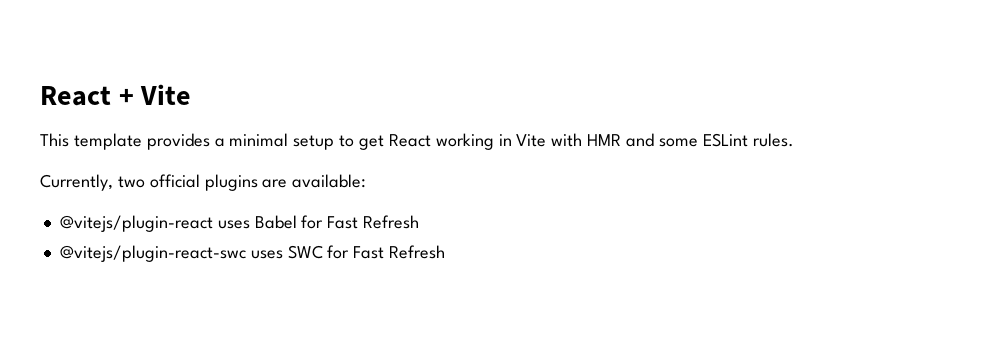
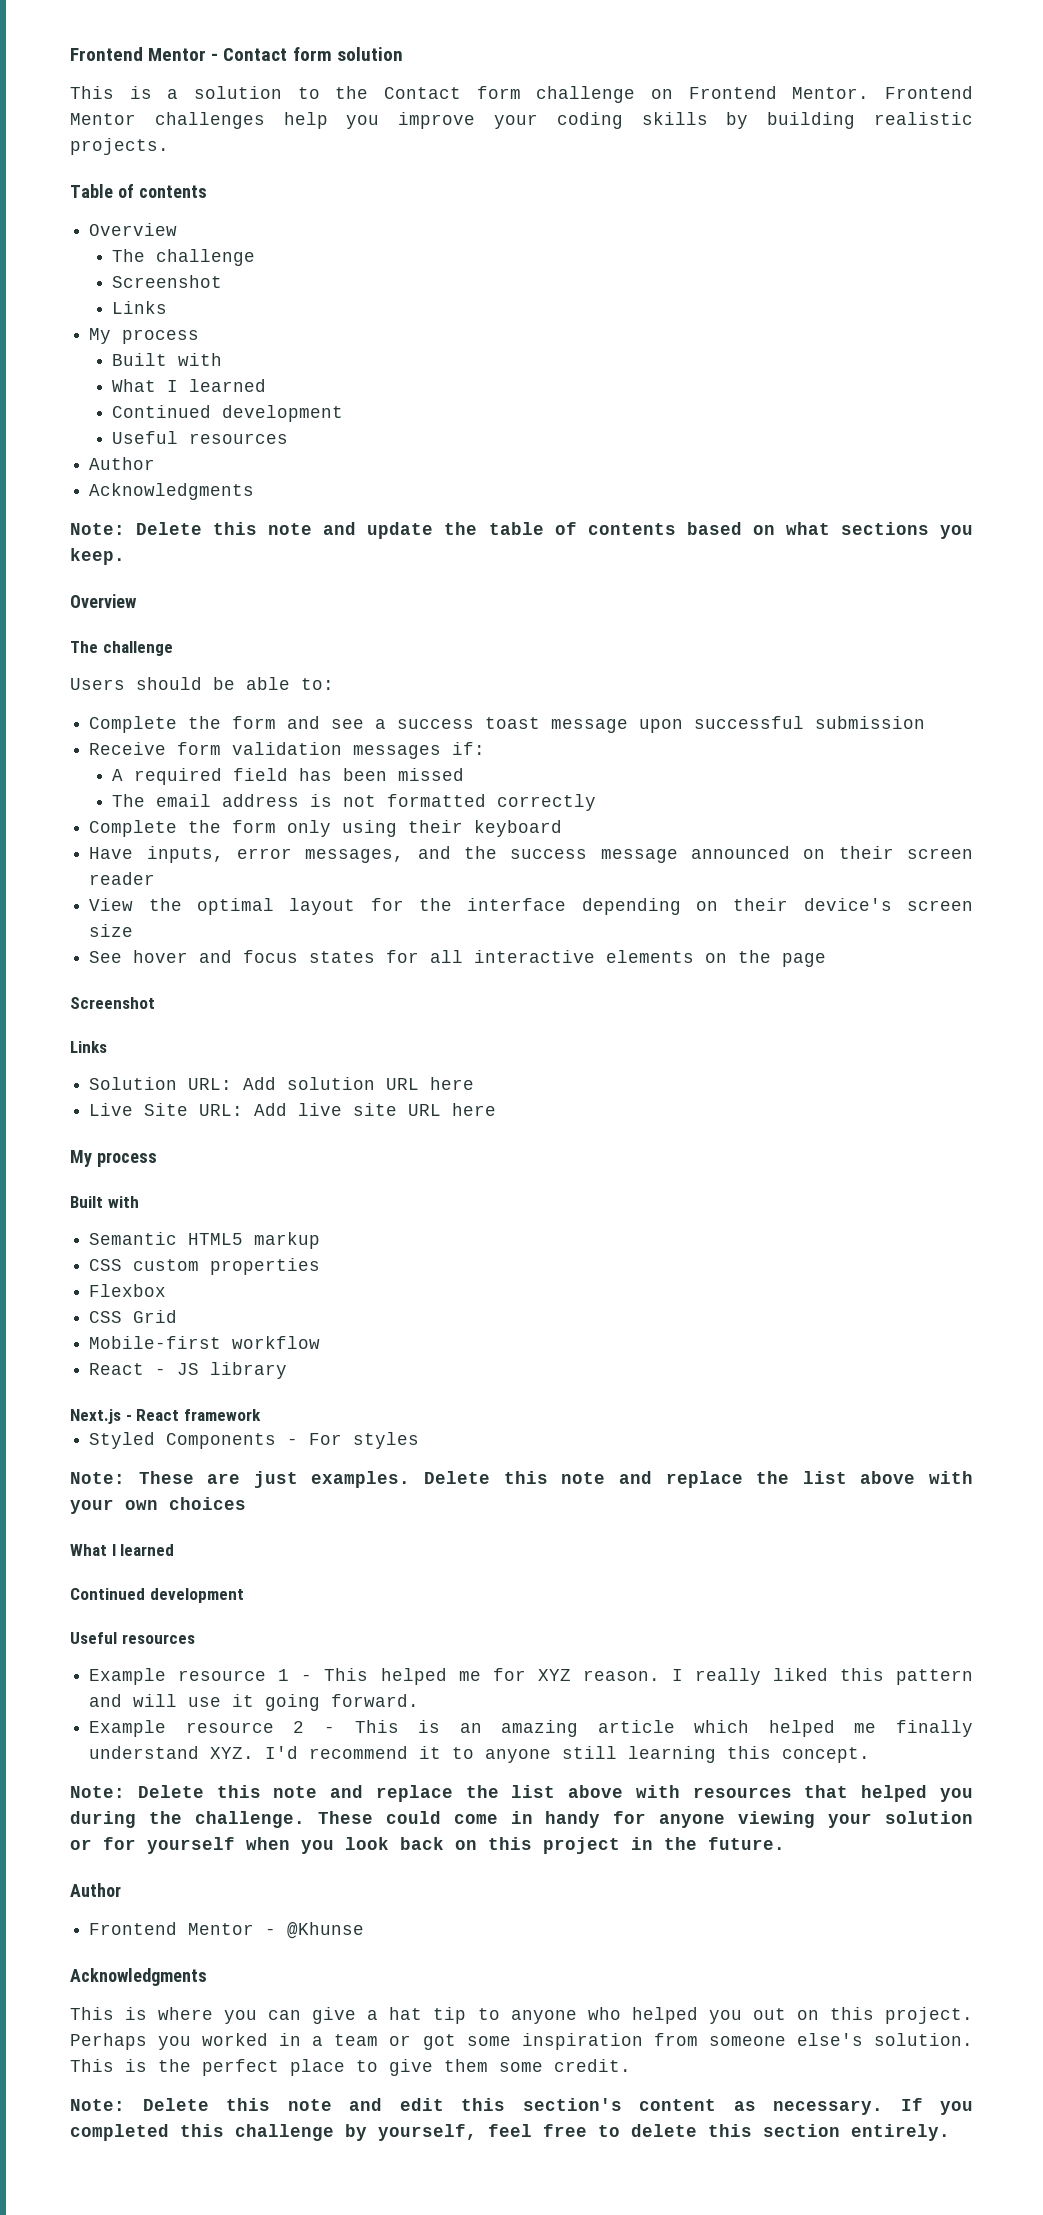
[40,84,192,106] [40,133,794,150] [40,174,367,191] [59,215,420,232] [59,245,446,262] React + Vite // This template provides a minimal setup to get React working in Vite with HMR and some ESLint rules. // Currently, two official plugins are available: // @vitejs/plugin-react uses Babel for Fast Refresh // @vitejs/plugin-react-swc uses SWC for Fast Refresh -> [70,47,403,61] [70,86,973,103] [70,112,973,129] [70,138,169,155] [70,184,207,198] [89,223,178,236] [112,249,256,266] [112,275,223,288] [112,301,168,314] [89,328,200,344] [112,353,223,366] [112,379,267,392] [112,405,344,422] [112,431,289,444] [89,457,156,470] [89,483,255,500] [70,522,973,539] [70,548,125,565] [70,594,137,608] [70,641,173,656] [70,677,334,690] [89,716,926,733] [89,742,486,759] [112,768,465,785] [112,794,597,811] [89,820,563,837] [89,846,974,863] [89,872,156,885] [89,898,973,915] [89,924,134,937] [89,950,827,967] [70,997,155,1009] [70,1041,107,1053] [89,1077,475,1090] [89,1103,497,1116] [70,1150,157,1167] [70,1196,139,1208] [89,1232,321,1249] [89,1258,321,1275] [89,1284,167,1297] [89,1310,178,1323] [89,1336,321,1349] [89,1362,288,1379] [70,1409,261,1424] [89,1432,420,1449] [70,1471,974,1488] [70,1497,246,1514] [70,1544,175,1556] [70,1588,244,1603] [70,1632,195,1644] [89,1668,974,1685] [89,1694,420,1711] [89,1720,973,1737] [89,1746,871,1763] [70,1785,973,1802] [70,1811,973,1828] [70,1837,785,1854] [70,1883,121,1897] [89,1922,365,1939] [70,1968,207,1986] [70,2007,973,2024] [70,2033,974,2050] [70,2059,631,2076] [70,2098,973,2115] [70,2124,950,2141] Frontend Mentor - Contact form solution // This is a solution to the Contact form challenge on Frontend Mentor. Frontend Mentor challenges help you improve your coding skills by building realistic projects. // Table of contents // Overview // The challenge // Screenshot // Links // My process // Built with // What I learned // Continued development // Useful resources // Author // Acknowledgments // Note: Delete this note and update the table of contents based on what sections you keep. // Overview // The challenge // Users should be able to: // Complete the form and see a success toast message upon successful submission // Receive form validation messages if: // A required field has been missed // The email address is not formatted correctly // Complete the form only using their keyboard // Have inputs, error messages, and the success message announced on their screen reader // View the optimal layout for the interface depending on their device's screen size // See hover and focus states for all interactive elements on the page // Screenshot // Links // Solution URL: Add solution URL here // Live Site URL: Add live site URL here // My process // Built with // Semantic HTML5 markup // CSS custom properties // Flexbox // CSS Grid // Mobile-first workflow // React - JS library // Next.js - React framework // Styled Components - For styles // Note: These are just examples. Delete this note and replace the list above with your own choices // What I learned // Continued development // Useful resources // Example resource 1 - This helped me for XYZ reason. I really liked this pattern and will use it going forward. // Example resource 2 - This is an amazing article which helped me finally understand XYZ. I'd recommend it to anyone still learning this concept. // Note: Delete this note and replace the list above with resources that helped you during the challenge. These could come in handy for anyone viewing your solution or for yourself when you look back on this project in the future. // Author // Frontend Mentor - @Khunse // Acknowledgments // This is where you can give a hat tip to anyone who helped you out on this project. Perhaps you worked in a team or got some inspiration from someone else's solution. This is the perfect place to give them some credit. // Note: Delete this note and edit this section's content as necessary. If you completed this challenge by yourself, feel free to delete this section entirely.

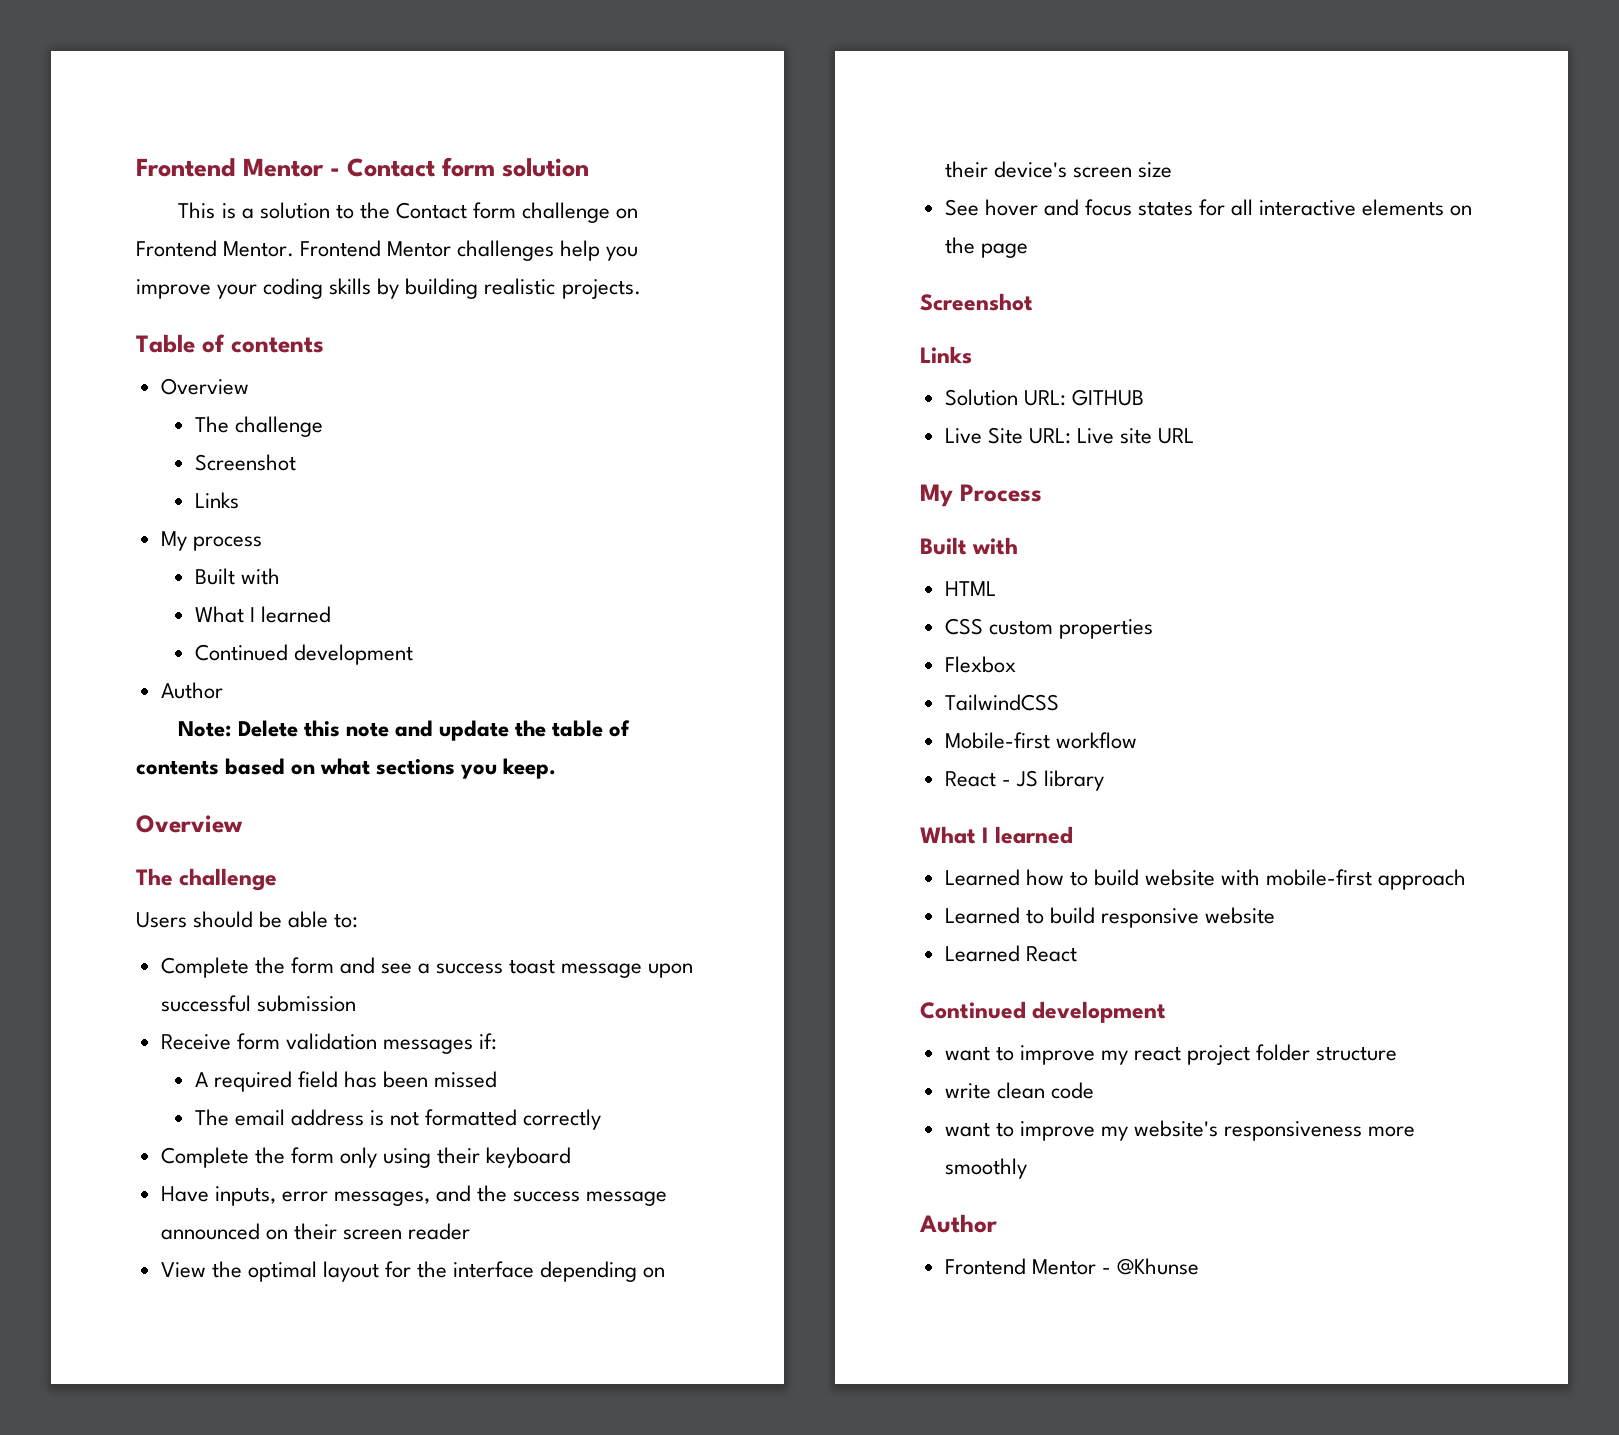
[112,431,289,444] [89,457,156,470] [89,483,255,500] // Useful resources // Author // Acknowledgments -> [160,682,223,699] // Author
[243,1077,475,1090] Add solution URL here -> [1071,389,1144,406] GITHUB
[254,1103,343,1116] Add live -> [1076,428,1114,444] Live
[452,1103,497,1116] [70,1150,157,1167] [70,1196,139,1208] [89,1232,321,1249] here // My process // Built with // Semantic HTML5 markup -> [920,484,1042,507] [920,537,1019,555] [944,581,996,596] // My Process // Built with // HTML
[89,1310,178,1323] CSS Grid -> [944,694,1059,711] TailwindCSS
[70,1409,261,1424] [89,1432,420,1449] [70,1471,974,1488] [70,1497,246,1514] [70,1544,175,1556] [70,1588,244,1603] [70,1632,195,1644] [89,1668,974,1685] [89,1694,420,1711] [89,1720,973,1737] [89,1746,871,1763] [70,1785,973,1802] [70,1811,973,1828] [70,1837,785,1854] Next.js - React framework // Styled Components - For styles // Note: These are just examples. Delete this note and replace the list above with your own choices // What I learned // Continued development // Useful resources // Example resource 1 - This helped me for XYZ reason. I really liked this pattern and will use it going forward. // Example resource 2 - This is an amazing article which helped me finally understand XYZ. I'd recommend it to anyone still learning this concept. // Note: Delete this note and replace the list above with resources that helped you during the challenge. These could come in handy for anyone viewing your solution or for yourself when you look back on this project in the future. -> [920,826,1073,844] [944,869,1467,890] [944,907,1276,928] [944,945,1077,962] [920,1001,1167,1023] [944,1044,1398,1065] [944,1082,1094,1099] [944,1120,1416,1141] [944,1158,1027,1179] What I learned // Learned how to build website with mobile-first approach // Learned to build responsive website // Learned React // Continued development // want to improve my react project folder structure // write clean code // want to improve my website's responsiveness more smoothly
[70,1968,207,1986] [70,2007,973,2024] [70,2033,974,2050] [70,2059,631,2076] [70,2098,973,2115] [70,2124,950,2141] // Acknowledgments // This is where you can give a hat tip to anyone who helped you out on this project. Perhaps you worked in a team or got some inspiration from someone else's solution. This is the perfect place to give them some credit. // Note: Delete this note and edit this section's content as necessary. If you completed this challenge by yourself, feel free to delete this section entirely. -> (1199, 1266) none

